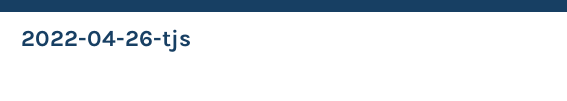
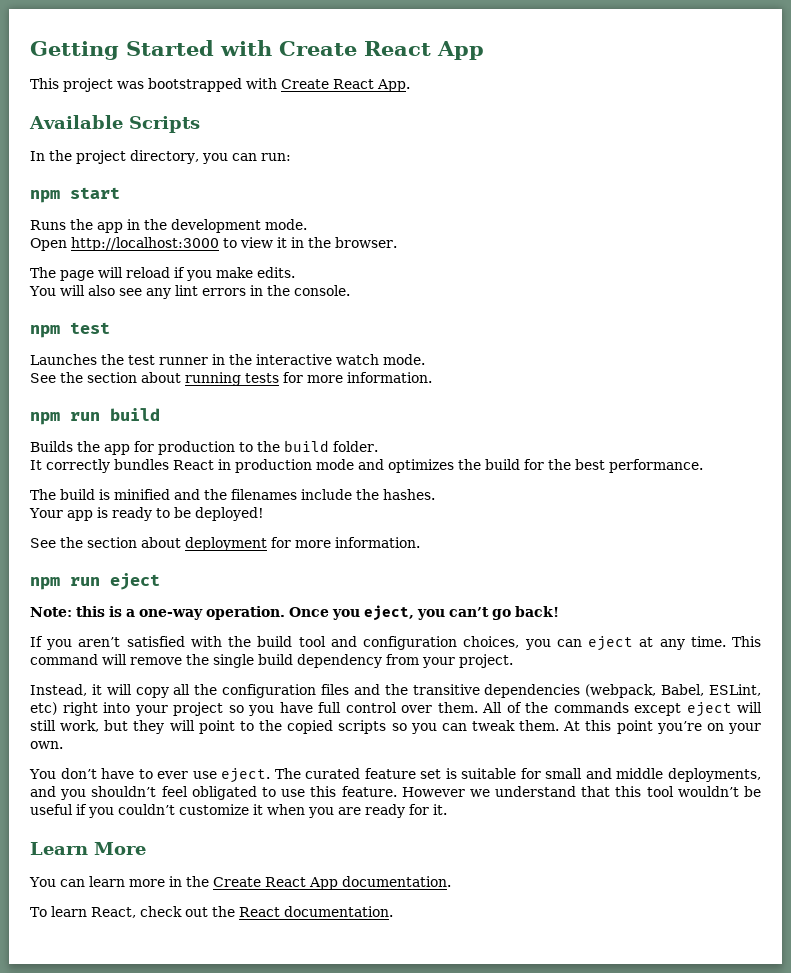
[21,29,191,52] 2022-04-26-tjs -> [30,40,484,60] [30,78,410,92] [29,115,200,133] [30,150,291,164] [30,187,120,203] [30,219,307,233] [30,237,397,251] [30,267,295,281] [29,285,350,299] [30,322,110,338] [30,354,425,365] [30,372,432,386] [30,408,160,425] [30,440,378,455] [30,459,703,473] [30,489,435,500] [29,507,264,521] [30,537,420,551] [30,573,160,590] [30,605,559,621] [30,636,762,651] [30,654,513,668] [30,684,761,698] [30,702,762,717] [30,720,761,734] [30,741,63,749] [29,768,761,783] [30,786,761,800] [30,804,447,818] [30,842,146,855] [29,876,451,890] [30,906,393,918] Getting Started with Create React App // This project was bootstrapped with Create React App. // Available Scripts // In the project directory, you can run: // npm start // Runs the app in the development mode. // Open http://localhost:3000 to view it in the browser. // The page will reload if you make edits. // You will also see any lint errors in the console. // npm test // Launches the test runner in the interactive watch mode. // See the section about running tests for more information. // npm run build // Builds the app for production to the build folder. // It correctly bundles React in production mode and optimizes the build for the best performance. // The build is minified and the filenames include the hashes. // Your app is ready to be deployed! // See the section about deployment for more information. // npm run eject // Note: this is a one-way operation. Once you eject, you can’t go back! // If you aren’t satisfied with the build tool and configuration choices, you can eject at any time. This command will remove the single build dependency from your project. // Instead, it will copy all the configuration files and the transitive dependencies (webpack, Babel, ESLint, etc) right into your project so you have full control over them. All of the commands except eject will still work, but they will point to the copied scripts so you can tweak them. At this point you’re on your own. // You don’t have to ever use eject. The curated feature set is suitable for small and middle deployments, and you shouldn’t feel obligated to use this feature. However we understand that this tool wouldn’t be useful if you couldn’t customize it when you are ready for it. // Learn More // You can learn more in the Create React App documentation. // To learn React, check out the React documentation.

